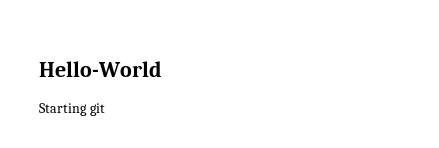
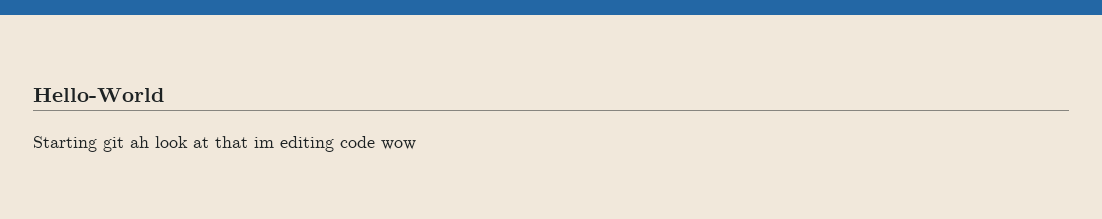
(105, 109) none -> [130,136,416,152] ah look at that im editing code wow

